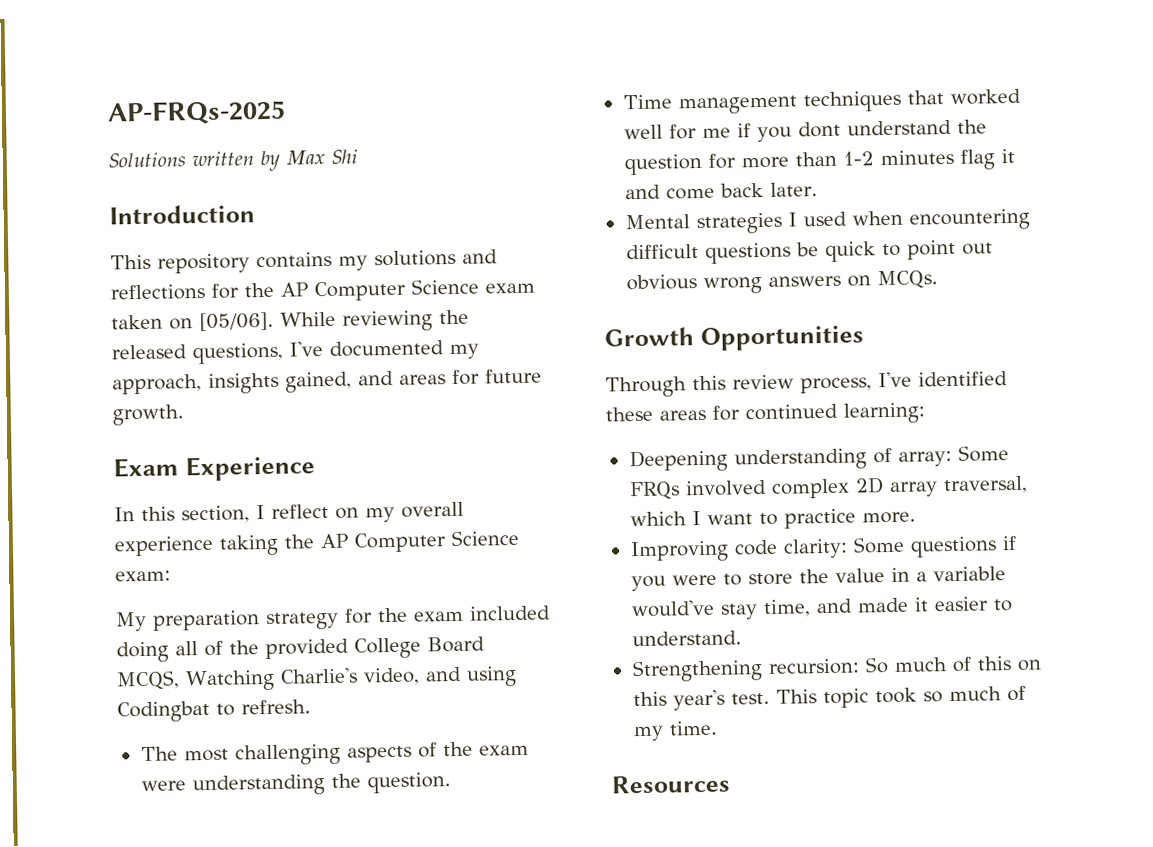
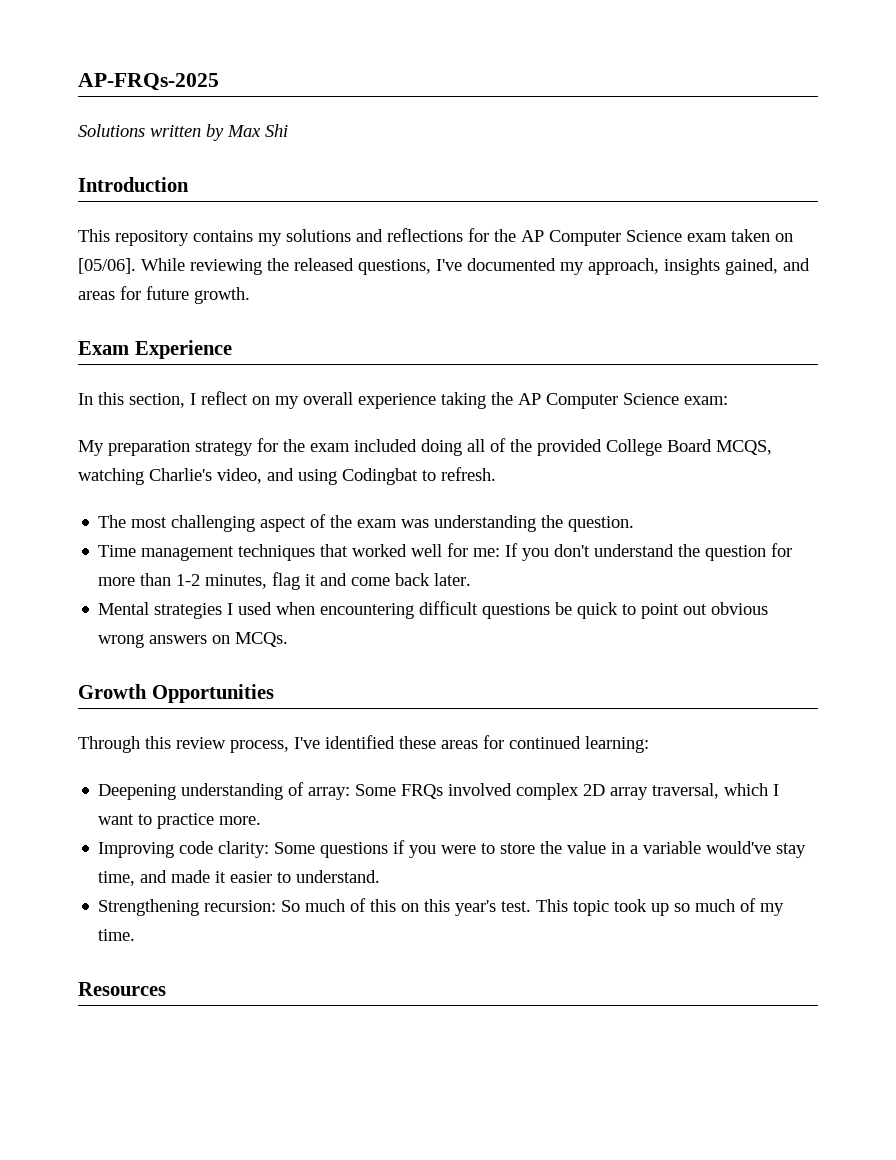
[185,669,275,692] Watching -> [78,468,144,485] watching
[346,745,412,763] aspects -> [260,517,307,532] aspect
[140,780,186,792] were -> [401,519,430,528] was
[701,121,841,143] me if you dont -> [473,543,591,561] me: If you don't
[879,149,954,166] minutes -> [205,574,268,589] minutes,
(917, 695) none -> [651,903,670,916] up

